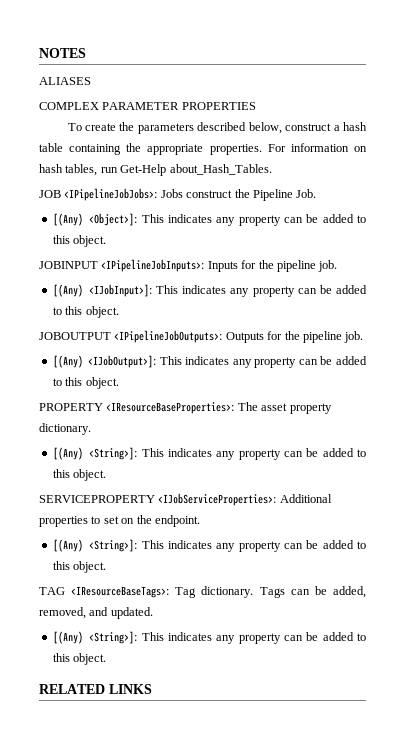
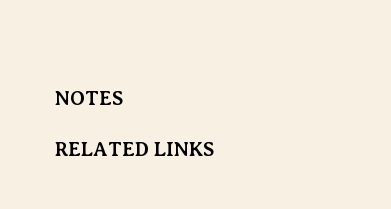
[39,77,91,85] [39,102,256,110] [67,122,367,134] [39,143,367,155] [39,164,272,176] [39,188,317,201] [52,213,366,226] [52,235,107,247] [39,259,338,272] [52,284,367,297] [52,306,119,318] [39,330,364,343] [52,355,367,368] [52,377,119,389] [39,402,332,414] [39,423,91,435] [52,447,366,460] [52,469,107,481] [39,493,332,506] [39,515,200,527] [52,539,366,552] [52,561,107,573] [39,586,366,598] [39,607,153,619] [52,631,366,644] [52,653,107,665] // ALIASES // COMPLEX PARAMETER PROPERTIES // To create the parameters described below, construct a hash table containing the appropriate properties. For information on hash tables, run Get-Help about_Hash_Tables. // JOB <IPipelineJobJobs>: Jobs construct the Pipeline Job. // [(Any) <Object>]: This indicates any property can be added to this object. // JOBINPUT <IPipelineJobInputs>: Inputs for the pipeline job. // [(Any) <IJobInput>]: This indicates any property can be added to this object. // JOBOUTPUT <IPipelineJobOutputs>: Outputs for the pipeline job. // [(Any) <IJobOutput>]: This indicates any property can be added to this object. // PROPERTY <IResourceBaseProperties>: The asset property dictionary. // [(Any) <String>]: This indicates any property can be added to this object. // SERVICEPROPERTY <IJobServiceProperties>: Additional properties to set on the endpoint. // [(Any) <String>]: This indicates any property can be added to this object. // TAG <IResourceBaseTags>: Tag dictionary. Tags can be added, removed, and updated. // [(Any) <String>]: This indicates any property can be added to this object. -> (123, 98) none

